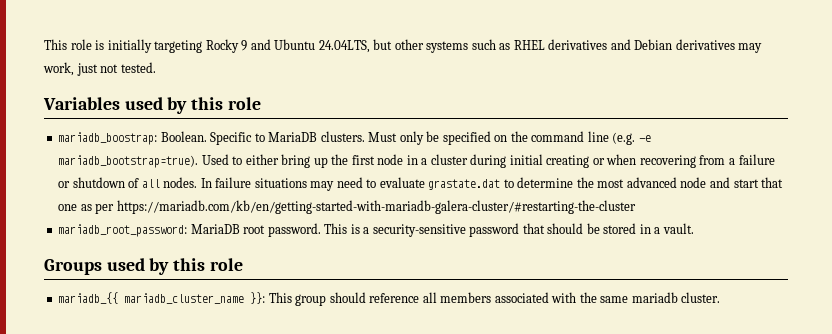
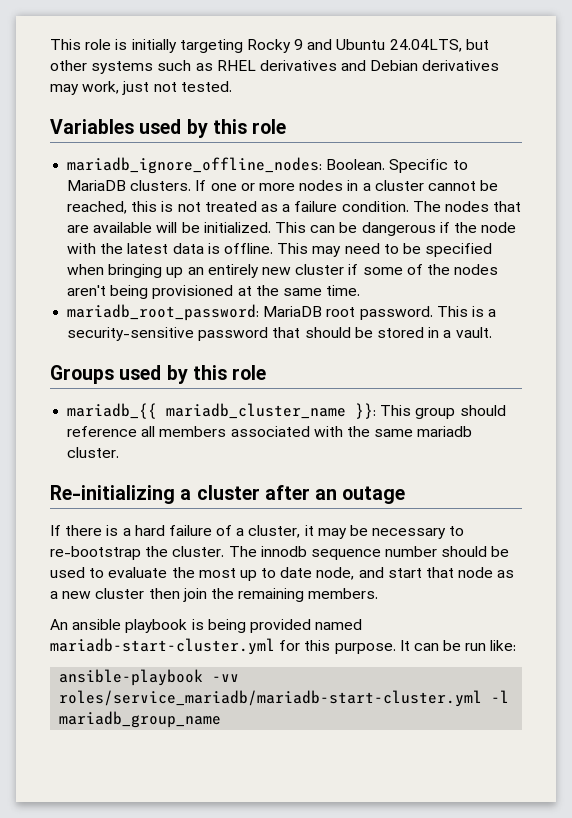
[58,132,158,145] mariadb_boostrap: -> [67,157,323,174] mariadb_ignore_offline_nodes:
[368,131,651,145] [58,154,775,168] [58,177,784,191] [58,200,636,214] Must only be specified on the command line (e.g. -e mariadb_bootstrap=true). Used to either bring up the first node in a cluster during initial creating or when recovering from a failure or shutdown of all nodes. In failure situations may need to evaluate grastate.dat to determine the most advanced node and start that one as per https://mariadb.com/kb/en/getting-started-with-mariadb-galera-cluster/#restarting-the-cluster -> [195,180,499,191] [67,201,522,214] [67,222,517,236] [67,243,493,257] [67,264,499,278] [67,285,361,299] If one or more nodes in a cluster cannot be reached, this is not treated as a failure condition. The nodes that are available will be initialized. This can be dangerous if the node with the latest data is offline. This may need to be specified when bringing up an entirely new cluster if some of the nodes aren't being provisioned at the same time.
(721, 297) none -> [50,485,406,504] [50,525,465,539] [50,546,510,560] [50,567,515,581] [50,588,379,602] [50,619,363,633] [50,638,517,655] [59,669,240,686] [59,690,510,707] [59,711,222,728] // Re-initializing a cluster after an outage // If there is a hard failure of a cluster, it may be necessary to re-bootstrap the cluster. The innodb sequence number should be used to evaluate the most up to date node, and start that node as a new cluster then join the remaining members. // An ansible playbook is being provided named mariadb-start-cluster.yml for this purpose. It can be run like: // ansible-playbook -vv roles/service_mariadb/mariadb-start-cluster.yml -l mariadb_group_name

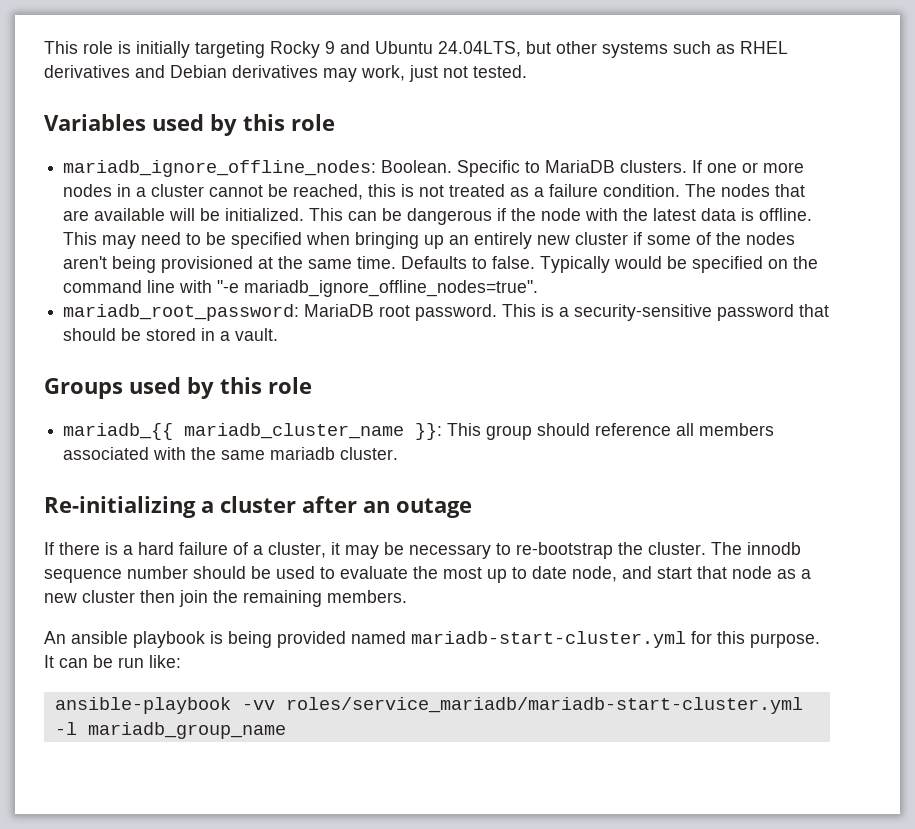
(361, 290) none -> [401,256,819,273] [63,280,539,297] Defaults to false. Typically would be specified on the command line with "-e mariadb_ignore_offline_nodes=true".

